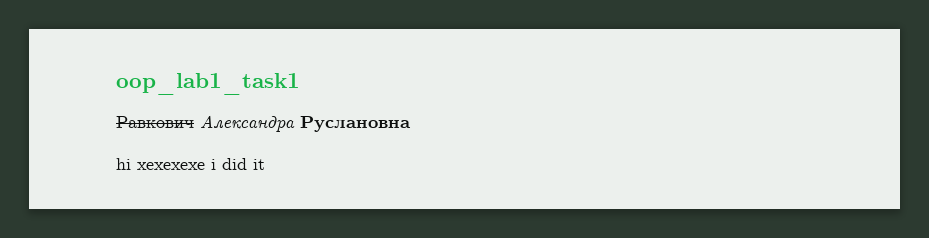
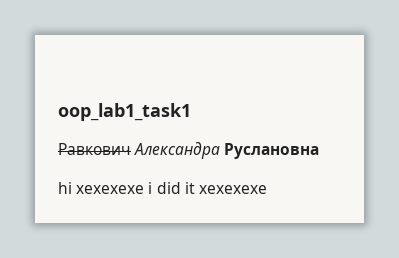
(265, 164) none -> [198,185,267,194] xexexexe

